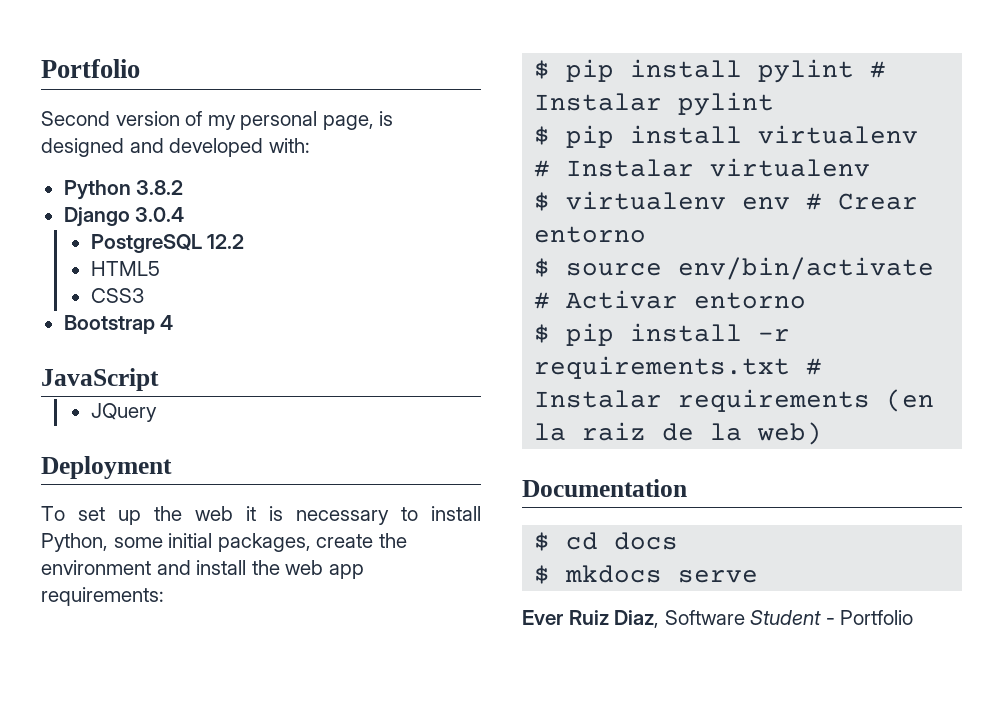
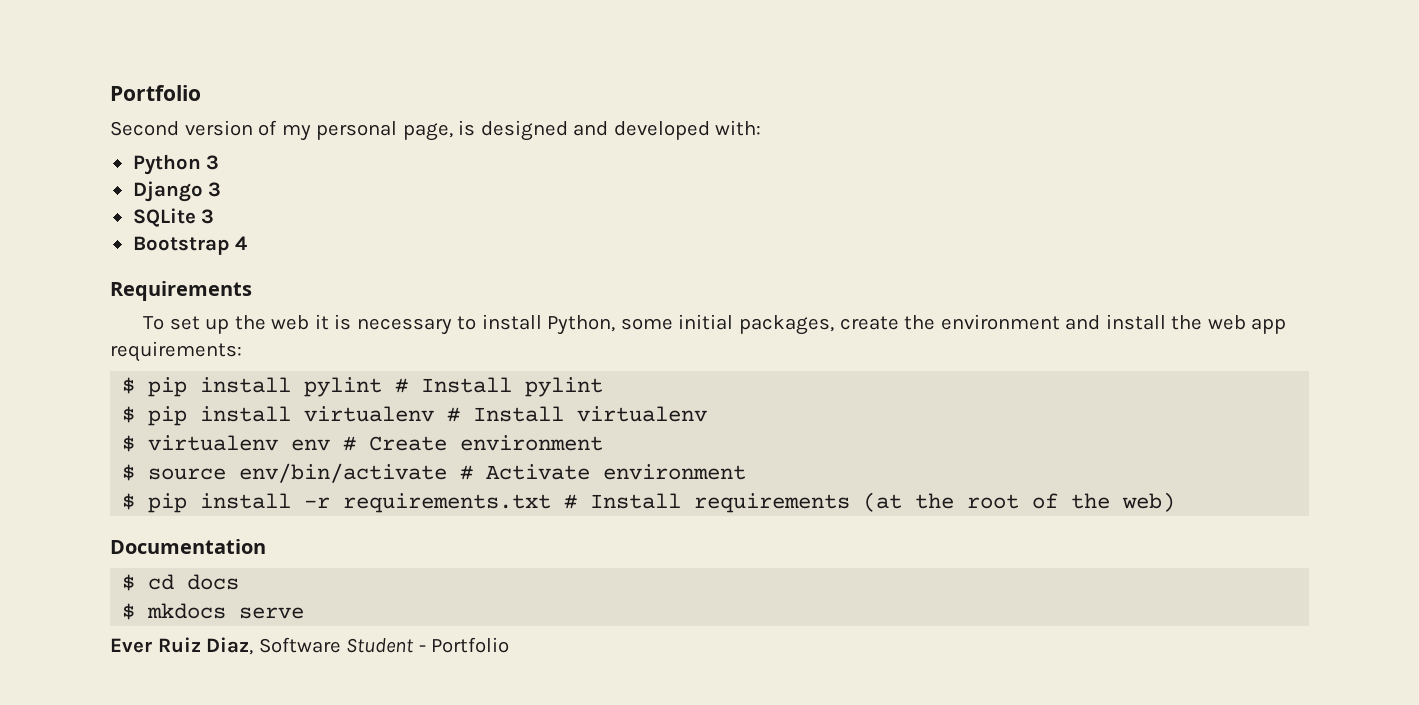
[136,180,184,195] 3.8.2 -> [206,155,220,170] 3
[135,207,185,222] [90,234,245,253] [90,261,160,276] [90,288,144,303] 3.0.4 // PostgreSQL 12.2 // HTML5 // CSS3 -> [208,182,222,197] [132,208,215,227] 3 // SQLite 3
[41,368,159,391] [90,403,157,422] [41,456,172,479] JavaScript // JQuery // Deployment -> [110,281,252,301] Requirements
[534,93,663,111] Instalar -> [421,377,513,393] Install
[566,159,695,177] Instalar -> [473,406,565,422] Install
[838,193,919,210] [534,226,647,243] Crear entorno -> [369,435,604,451] Create environment
[566,290,807,309] Activar entorno -> [486,464,747,480] Activate environment
[534,389,935,412] [534,422,743,441] Instalar requirements (en la raiz de la -> [590,492,1111,513] Install requirements (at the root of the

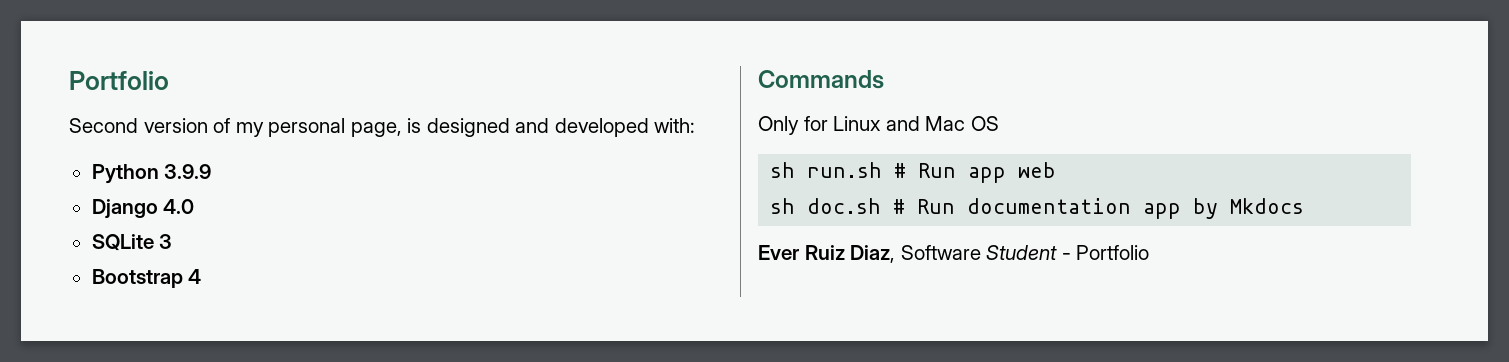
[206,155,220,170] 3 -> [164,164,212,179] 3.9.9
[208,182,222,197] 3 -> [163,199,195,214] 4.0
[110,281,252,301] [143,314,1287,335] [110,341,242,362] [122,377,604,397] [122,406,708,426] [122,435,604,452] [122,463,747,483] [122,492,1176,513] [110,539,266,554] [122,574,240,591] [122,603,305,620] Requirements // To set up the web it is necessary to install Python, some initial packages, create the environment and install the web app requirements: // $ pip install pylint # Install pylint // $ pip install virtualenv # Install virtualenv // $ virtualenv env # Create environment // $ source env/bin/activate # Activate environment // $ pip install -r requirements.txt # Install requirements (at the root of the web) // Documentation // $ cd docs // $ mkdocs serve -> [758,70,884,89] [758,116,999,135] [770,162,1057,183] [770,198,1305,219] Commands // Only for Linux and Mac OS // sh run.sh # Run app web // sh doc.sh # Run documentation app by Mkdocs

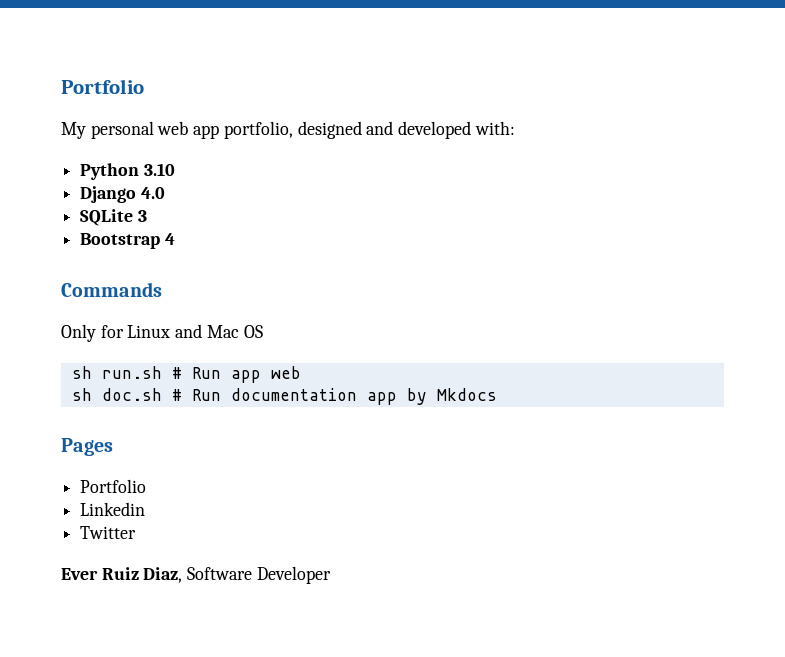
[69,71,169,90] [69,118,422,137] Portfolio // Second version of my personal page, is -> [61,79,144,94] [61,121,293,139] Portfolio // My personal web app portfolio,
[164,164,212,179] 3.9.9 -> [143,163,175,176] 3.10
(1305, 206) none -> [61,438,113,456] [80,479,147,493] [80,502,146,516] [80,526,137,539] // Pages // Portfolio // Linkedin // Twitter
[986,245,1150,260] Student - Portfolio -> [256,566,331,584] Developer

